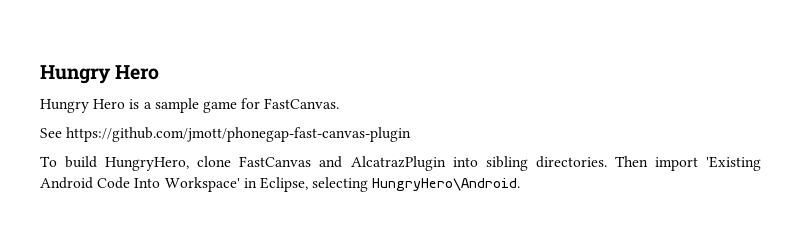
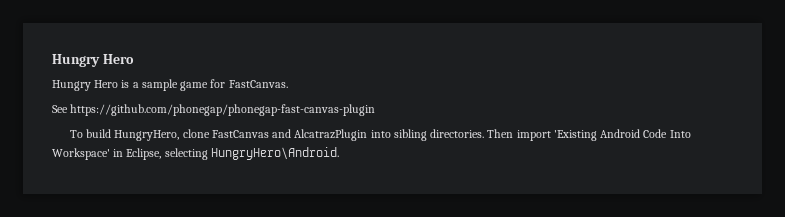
[66,127,412,142] https://github.com/jmott/phonegap-fast-canvas-plugin -> [70,104,376,116] https://github.com/phonegap/phonegap-fast-canvas-plugin

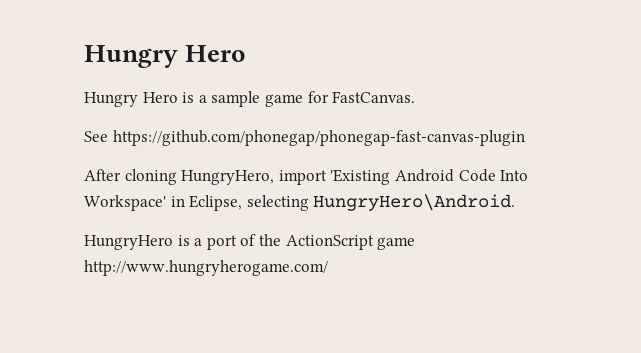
[70,129,514,141] To build HungryHero, clone FastCanvas and AlcatrazPlugin into sibling directories. Then -> [84,169,275,185] After cloning HungryHero,
(339, 153) none -> [84,234,416,250] [84,260,328,276] // HungryHero is a port of the ActionScript game http://www.hungryherogame.com/

